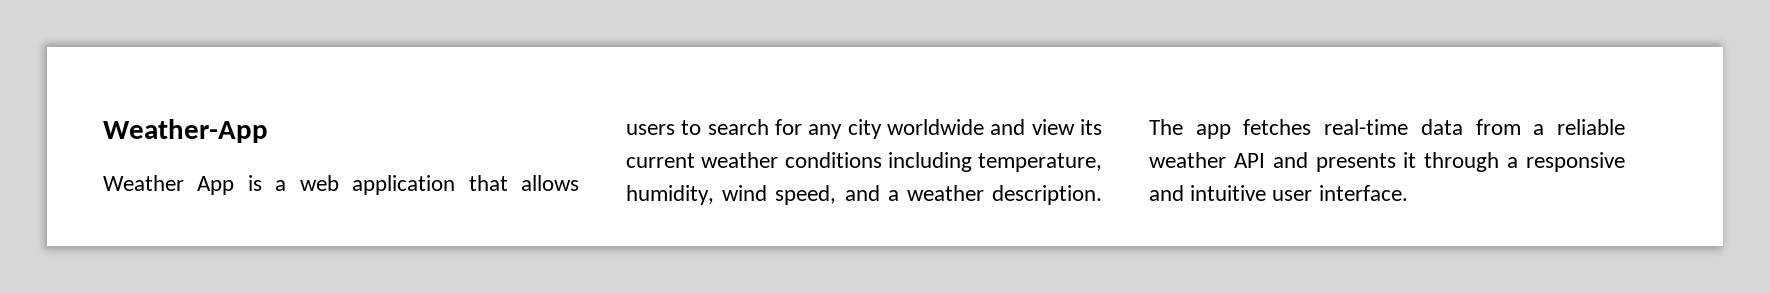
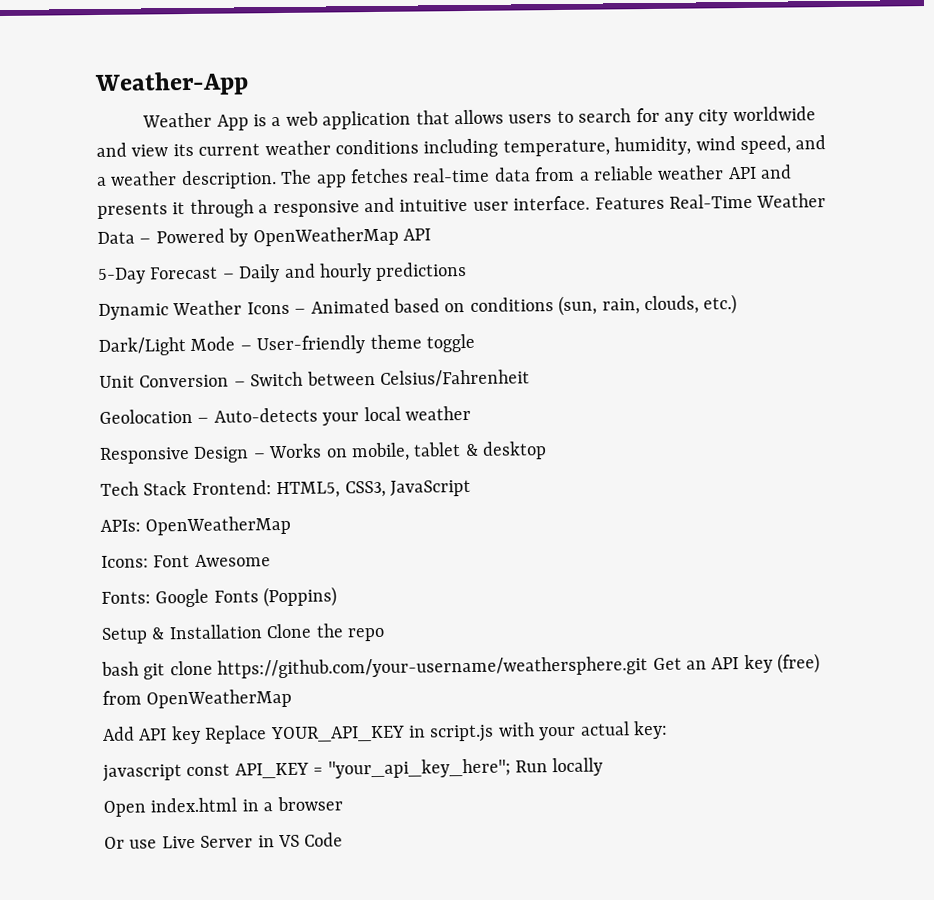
(1408, 193) none -> [594,193,827,210] [97,226,431,247] [98,261,468,284] [98,294,738,320] [98,333,475,356] [99,369,530,388] [99,405,471,426] [99,441,548,464] [100,479,471,499] [100,515,292,536] [101,554,271,568] [101,586,338,608] [101,623,385,644] [101,653,821,680] [102,688,293,709] [102,720,668,745] [102,757,604,782] [103,796,343,817] [104,832,344,849] Features Real-Time Weather Data – Powered by OpenWeatherMap API // 5-Day Forecast – Daily and hourly predictions // Dynamic Weather Icons – Animated based on conditions (sun, rain, clouds, etc.) // Dark/Light Mode – User-friendly theme toggle // Unit Conversion – Switch between Celsius/Fahrenheit // Geolocation – Auto-detects your local weather // Responsive Design – Works on mobile, tablet & desktop // Tech Stack Frontend: HTML5, CSS3, JavaScript // APIs: OpenWeatherMap // Icons: Font Awesome // Fonts: Google Fonts (Poppins) // Setup & Installation Clone the repo // bash git clone https://github.com/your-username/weathersphere.git Get an API key (free) from OpenWeatherMap // Add API key Replace YOUR_API_KEY in script.js with your actual key: // javascript const API_KEY = "your_api_key_here"; Run locally // Open index.html in a browser // Or use Live Server in VS Code

